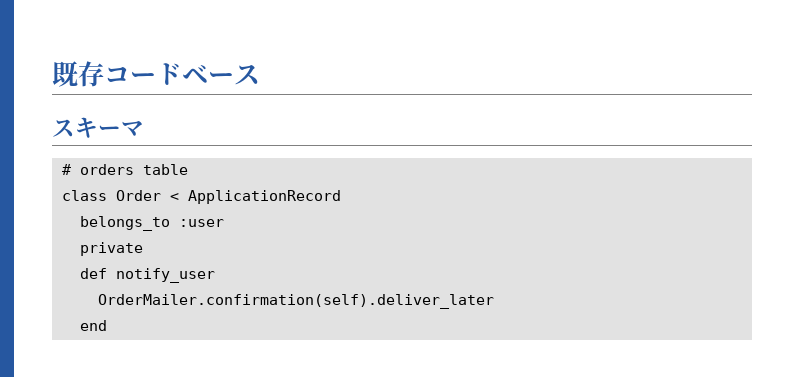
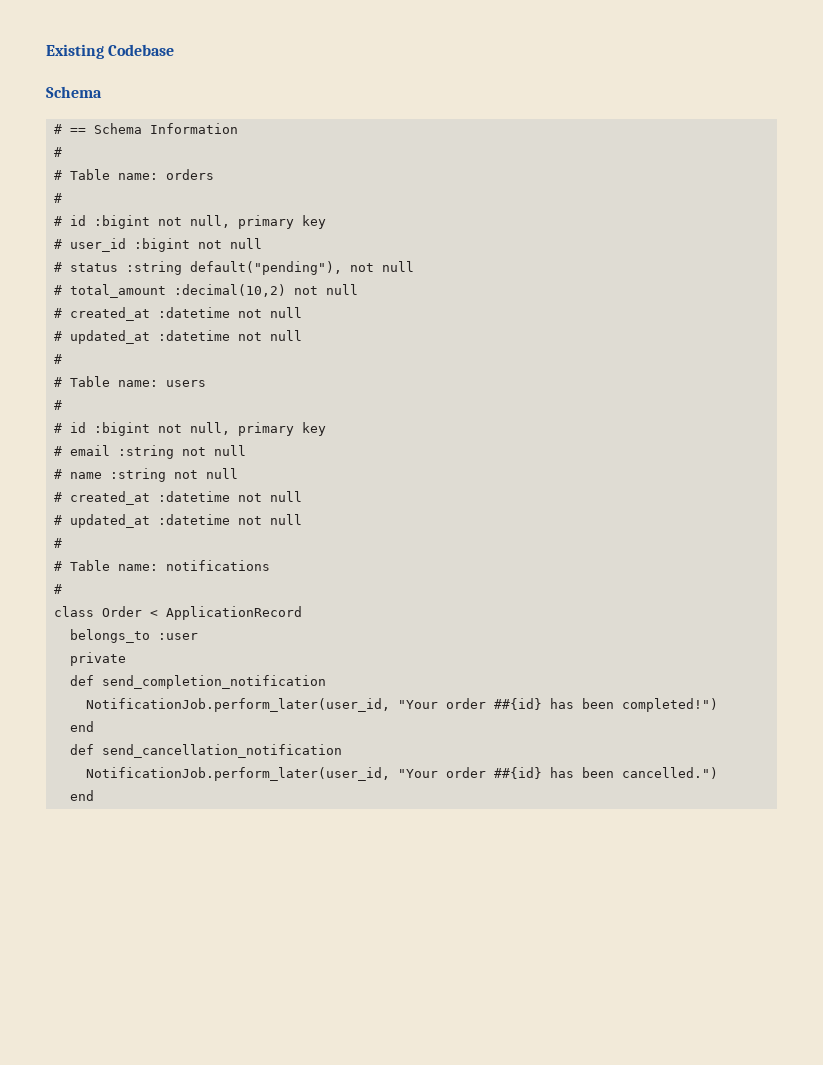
[52,61,260,87] [52,117,144,138] [61,164,188,175] 既存コードベース // スキーマ // # orders table -> [46,44,175,59] [46,86,102,98] [54,123,239,134] [54,147,63,157] [54,169,215,180] [54,193,63,203] [54,215,327,229] [54,238,263,252] [54,261,415,275] [54,284,359,298] [54,307,303,321] [54,330,303,344] [54,354,63,364] [54,376,207,387] [54,400,63,410] [54,422,327,436] [54,445,247,459] [54,468,239,482] [54,491,303,505] [54,514,303,528] [54,538,63,548] [54,560,271,571] [54,584,63,594] Existing Codebase // Schema // # == Schema Information // # // # Table name: orders // # // # id :bigint not null, primary key // # user_id :bigint not null // # status :string default("pending"), not null // # total_amount :decimal(10,2) not null // # created_at :datetime not null // # updated_at :datetime not null // # // # Table name: users // # // # id :bigint not null, primary key // # email :string not null // # name :string not null // # created_at :datetime not null // # updated_at :datetime not null // # // # Table name: notifications // #
[115,268,215,283] [97,294,494,309] notify_user // OrderMailer.confirmation(self).deliver_later -> [102,675,327,689] [86,698,719,712] [70,721,95,732] [70,744,343,758] [86,767,719,781] send_completion_notification // NotificationJob.perform_later(user_id, "Your order ##{id} has been completed!") // end // def send_cancellation_notification // NotificationJob.perform_later(user_id, "Your order ##{id} has been cancelled.")

